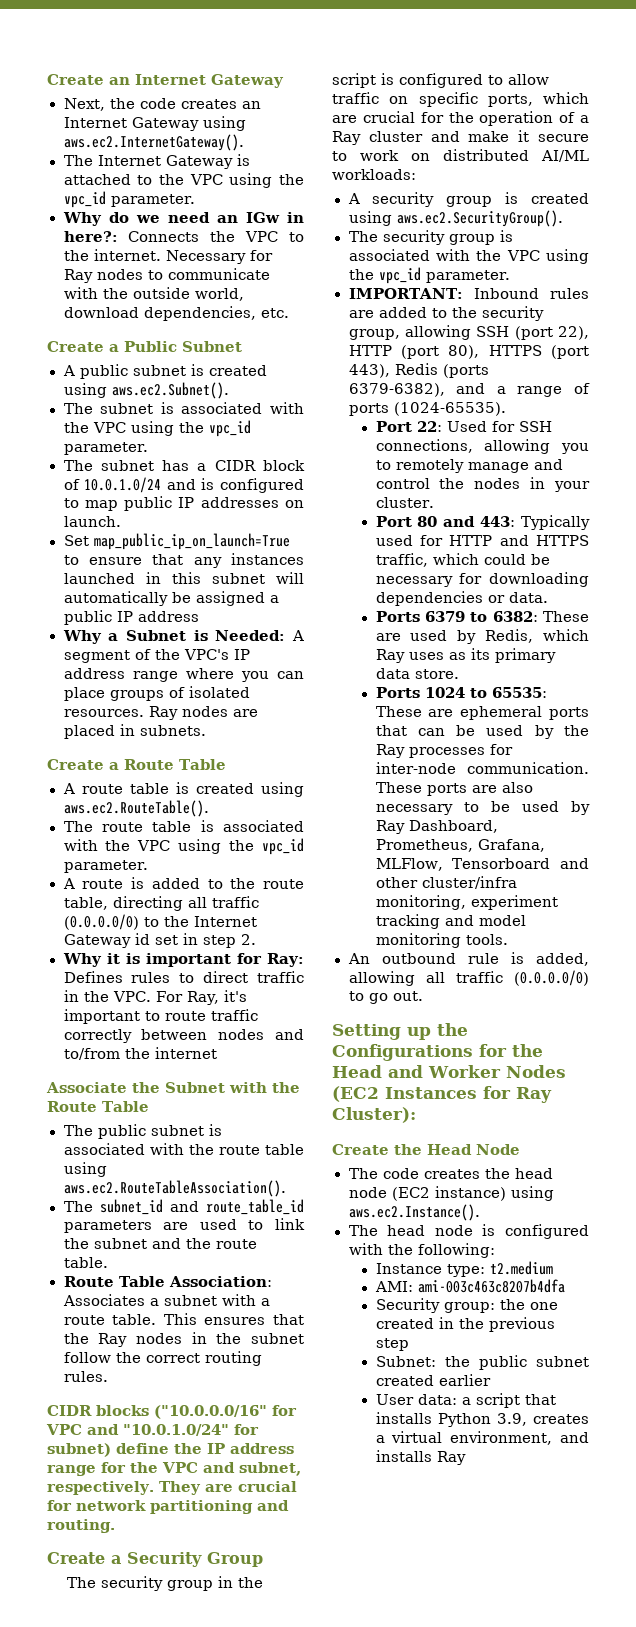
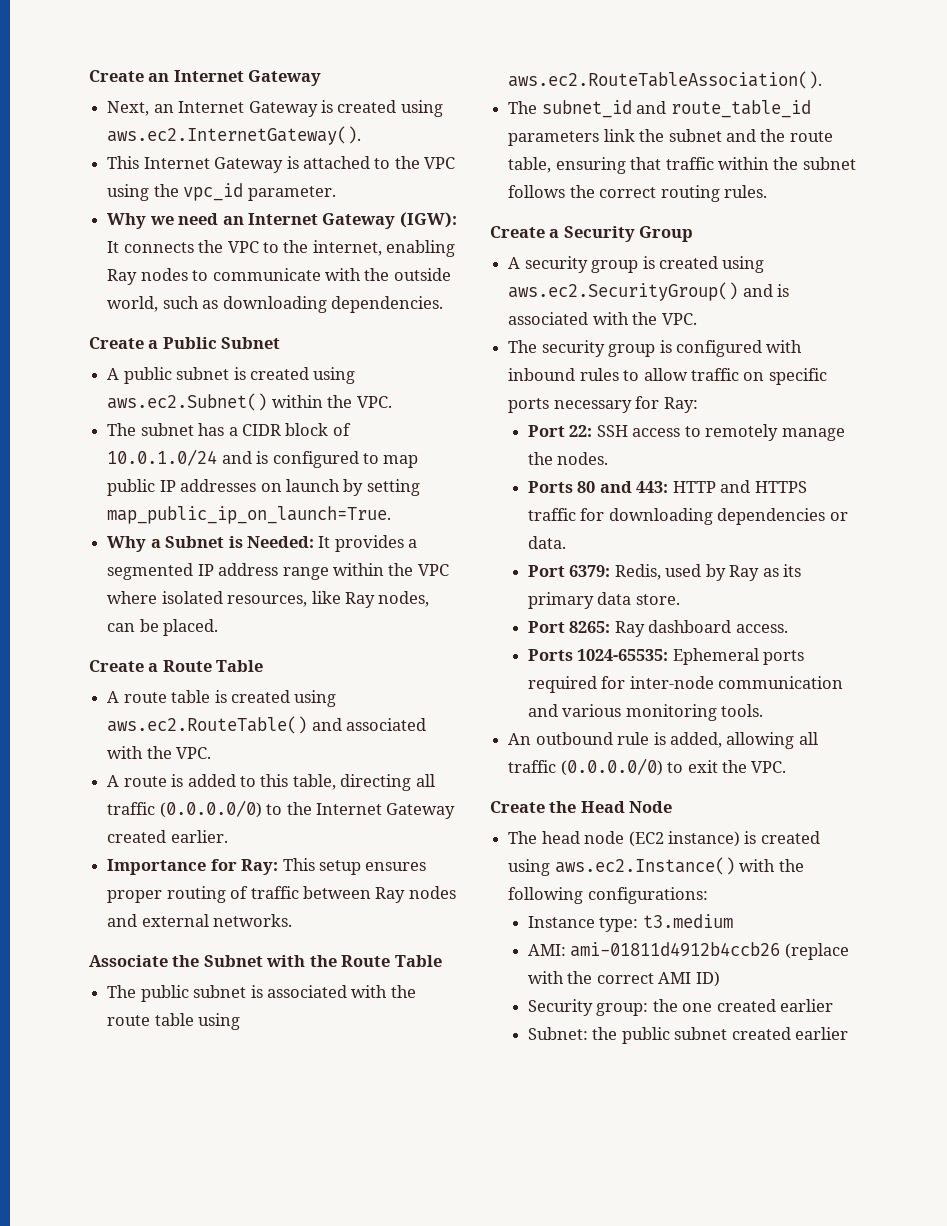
[109,98,261,109] [63,117,199,131] the code creates an Internet Gateway -> [153,100,397,117] an Internet Gateway is created
[63,155,93,166] The -> [107,156,140,169] This
[108,212,129,223] do -> (147, 221) none
[245,212,304,223] [63,231,200,242] IGw in here?: Connects -> [247,212,457,229] [107,241,194,253] Internet Gateway (IGW): It connects
[93,249,273,264] internet. Necessary for -> [312,240,456,257] internet, enabling
[63,306,289,321] download dependencies, etc. -> [162,296,443,313] such as downloading dependencies.
[111,382,229,399] [63,402,304,414] [63,420,251,437] [63,442,149,455] aws.ec2.Subnet(). // The subnet is associated with the VPC using the vpc_id parameter. -> [107,393,392,411] aws.ec2.Subnet() within the VPC.
[63,516,121,527] [63,533,290,550] [63,553,304,568] [63,572,304,584] [63,591,279,606] [63,610,199,625] launch. // Set map_public_ip_on_launch=True to ensure that any instances launched in this subnet will automatically be assigned a public IP address -> [285,479,420,496] [107,506,392,524] launch by setting map_public_ip_on_launch=True.
[292,630,304,641] [63,649,250,663] [63,668,304,682] [63,686,250,701] [63,706,258,720] [63,724,206,739] A segment of the VPC's IP address range where you can place groups of isolated resources. Ray nodes are placed in subnets. -> [318,535,418,552] [107,563,449,580] [107,591,430,608] [107,619,219,636] It provides a segmented IP address range within the VPC where isolated resources, like Ray nodes, can be placed.
[63,800,209,817] [63,820,304,832] [63,838,304,855] [63,860,149,873] aws.ec2.RouteTable(). // The route table is associated with the VPC using the vpc_id parameter. -> [107,716,427,734] [107,746,212,759] aws.ec2.RouteTable() and associated with the VPC.
[230,878,304,889] the route -> [260,774,289,787] this
[134,933,256,948] [62,953,304,967] [63,971,304,983] [63,990,248,1005] [63,1009,258,1024] [63,1029,304,1043] [63,1047,217,1060] id set in step 2. // Why it is important for Ray: Defines rules to direct traffic in the VPC. For Ray, it's important to route traffic correctly between nodes and to/from the internet -> [107,830,228,843] [107,858,427,875] [107,886,456,903] [107,914,293,927] created earlier. // Importance for Ray: This setup ensures proper routing of traffic between Ray nodes and external networks.
[163,1219,264,1230] are used to -> (600, 138) none
[63,1257,108,1268] [63,1276,273,1287] [62,1294,270,1306] [63,1313,304,1325] [63,1332,304,1347] [63,1352,111,1363] table. // Route Table Association: Associates a subnet with a route table. This ensures that the Ray nodes in the subnet follow -> [508,157,856,174] [508,185,566,198] table, ensuring that traffic within the subnet follows
[47,1405,297,1419] [46,1424,259,1436] [47,1443,294,1457] [47,1462,301,1476] [47,1481,297,1495] [47,1500,289,1514] [47,1519,115,1533] [47,1552,263,1567] [67,1576,264,1591] [332,73,549,88] [332,92,589,107] [332,111,589,126] [332,130,589,145] [332,149,589,162] [332,169,416,180] CIDR blocks ("10.0.0.0/16" for VPC and "10.0.1.0/24" for subnet) define the IP address range for the VPC and subnet, respectively. They are crucial for network partitioning and routing. // Create a Security Group // The security group in the script is configured to allow traffic on specific ports, which are crucial for the operation of a Ray cluster and make it secure to work on distributed AI/ML workloads: -> [490,226,694,242] Create a Security Group
[396,210,563,227] [348,230,513,245] [348,249,589,264] [348,267,511,284] [348,288,589,299] [348,306,544,321] [348,325,589,340] [348,345,589,359] [348,363,489,378] [348,383,590,397] [348,402,506,416] [375,421,552,432] [375,439,589,454] [375,459,563,473] [375,477,590,492] [375,497,434,508] [375,515,590,530] [375,535,589,546] [375,553,550,567] [375,576,453,587] aws.ec2.SecurityGroup(). // The security group is associated with the VPC using the vpc_id parameter. // IMPORTANT: Inbound rules are added to the security group, allowing SSH (port 22), HTTP (port 80), HTTPS (port 443), Redis (ports 6379-6382), and a range of ports (1024-65535). // Port 22: Used for SSH connections, allowing you to remotely manage and control the nodes in your cluster. // Port 80 and 443: Typically used for HTTP and HTTPS traffic, which could be necessary -> [508,282,790,301] [508,312,697,325] [508,340,803,357] [508,368,827,385] [508,396,698,413] [527,424,845,441] [527,452,609,465] [527,480,807,493] [527,508,576,521] aws.ec2.SecurityGroup() and is associated with the VPC. // The security group is configured with inbound rules to allow traffic on specific ports necessary for Ray: // Port 22: SSH access to remotely manage the nodes. // Ports 80 and 443: HTTP and HTTPS traffic
[375,611,589,622] [375,629,589,644] [375,649,444,663] Ports 6379 to 6382: These are used by Redis, which Ray uses -> [527,564,760,581] Port 6379: Redis, used by Ray
[375,687,547,698] [375,706,589,720] [375,725,589,739] [375,744,513,758] [375,762,589,774] [375,782,533,796] [375,801,590,815] [375,820,498,834] [375,839,545,852] [375,858,589,871] [375,876,517,889] [375,895,558,910] [375,914,526,929] Ports 1024 to 65535: These are ephemeral ports that can be used by the Ray processes for inter-node communication. These ports are also necessary to be used by Ray Dashboard, Prometheus, Grafana, MLFlow, Tensorboard and other cluster/infra monitoring, experiment tracking and model -> [527,620,788,637] [527,648,805,665] [527,676,844,693] [527,704,622,717] Port 8265: Ray dashboard access. // Ports 1024-65535: Ephemeral ports required for inter-node communication and various
[368,991,423,1004] [332,1023,468,1040] [332,1044,543,1061] [332,1065,566,1078] [332,1086,552,1103] [332,1107,416,1123] go out. // Setting up the Configurations for the Head and Worker Nodes (EC2 Instances for Ray Cluster): -> [687,760,787,773] exit the VPC.
[382,1168,510,1179] code creates the -> (538, 837) none
[510,1186,554,1201] [348,1204,480,1221] [348,1224,589,1239] [348,1243,495,1258] using aws.ec2.Instance(). // The head node is configured with the following: -> [744,831,820,844] [508,857,804,876] [508,887,708,904] is created using aws.ec2.Instance() with the following configurations:
[489,1261,553,1275] t2.medium -> [642,914,733,928] t3.medium
[417,1279,565,1293] ami-003c463c8207b4dfa -> [570,942,849,960] [527,971,720,987] ami-01811d4912b4ccb26 (replace with the correct AMI ID)
[438,1317,555,1332] [375,1338,409,1351] in the previous step -> [780,999,834,1012] earlier
[375,1393,556,1408] [375,1412,589,1427] [375,1431,589,1445] [375,1450,466,1465] // User data: a script that installs Python 3.9, creates a virtual environment, and installs Ray -> (849, 1033) none

